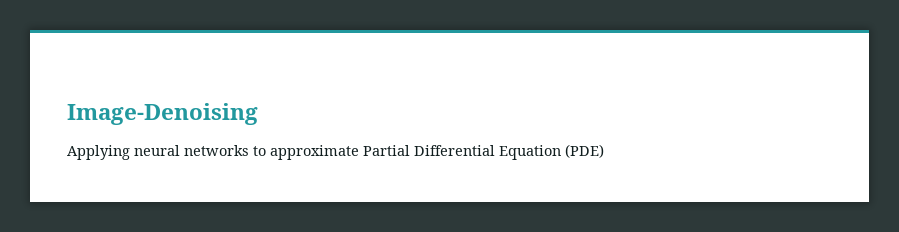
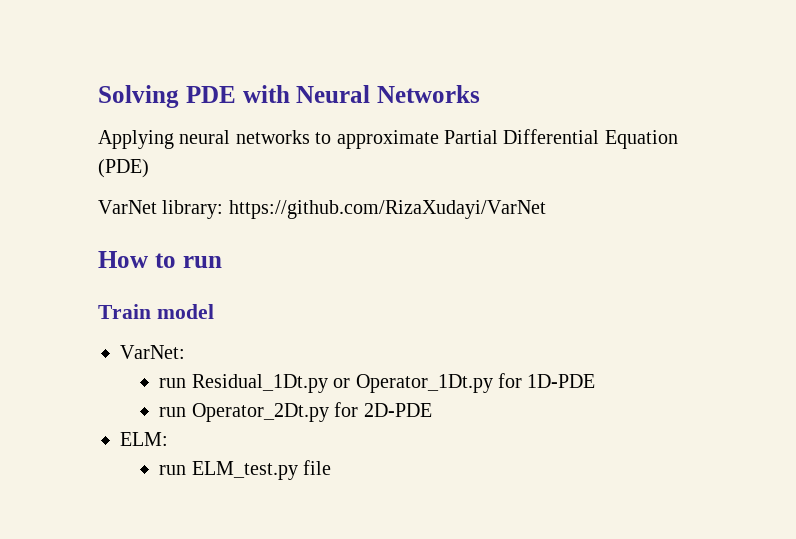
[67,103,258,125] Image-Denoising -> [98,85,480,108] Solving PDE with Neural Networks
(604, 151) none -> [98,200,546,219] [98,251,222,268] [98,304,214,319] [120,345,185,359] [159,373,596,393] [159,402,432,422] [120,432,168,446] [159,460,332,480] // VarNet library: https://github.com/RizaXudayi/VarNet // How to run // Train model // VarNet: // run Residual_1Dt.py or Operator_1Dt.py for 1D-PDE // run Operator_2Dt.py for 2D-PDE // ELM: // run ELM_test.py file

